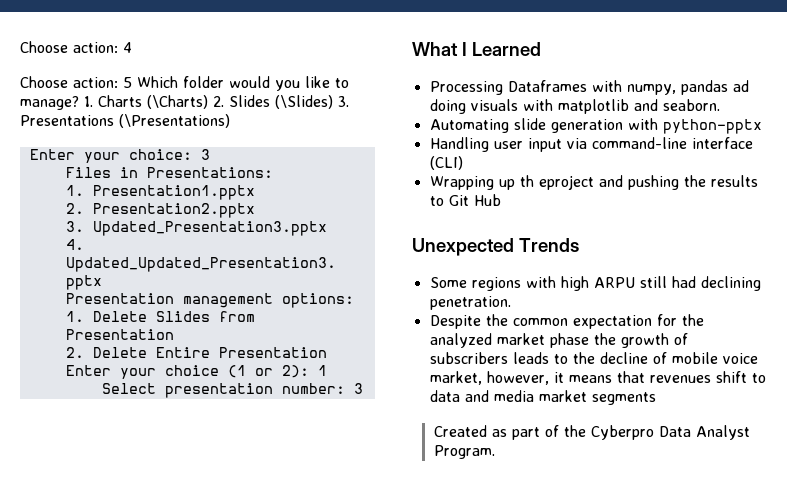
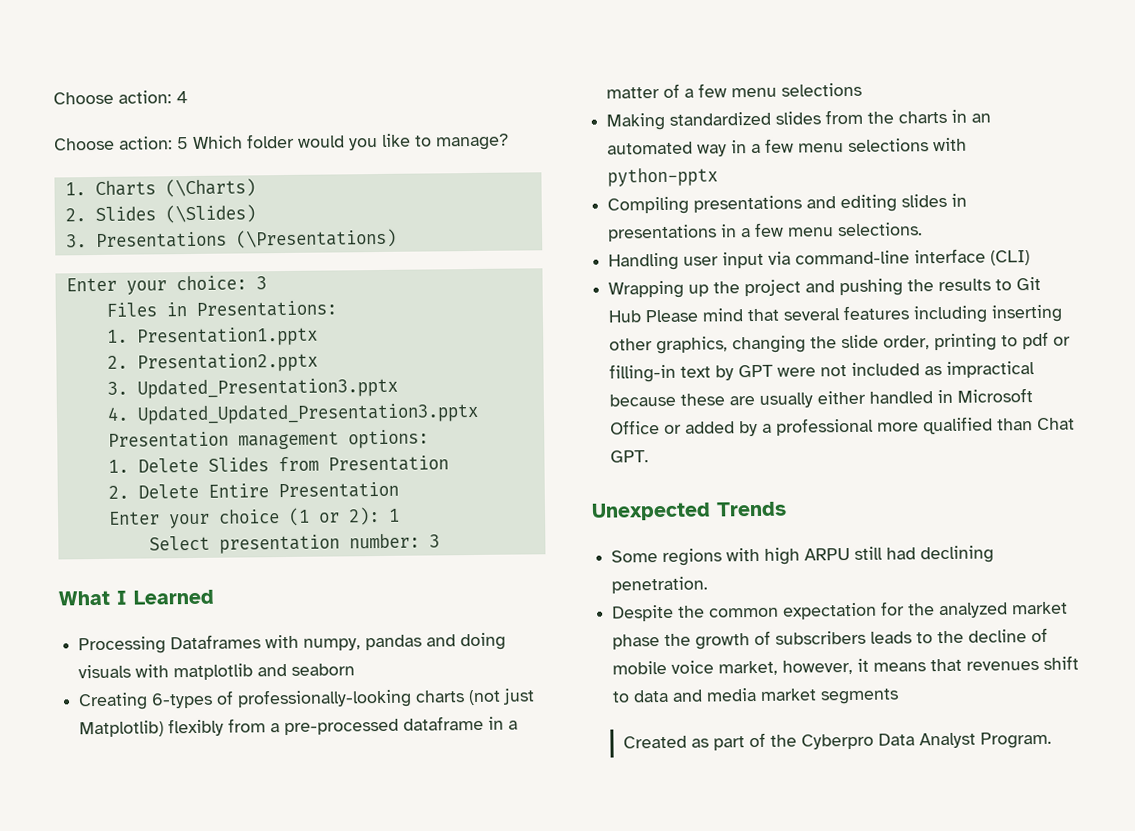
(79, 103) none -> (509, 142) //
(208, 102) none -> (256, 188) //
(333, 102) none -> (256, 214) //
[732,80,749,92] ad -> [426,634,457,647] and
[662,99,720,111] [429,118,762,134] seaborn. // Automating slide generation with python-pptx -> [291,663,356,676] [78,688,536,711] [79,715,519,738] [606,82,863,99] [606,109,992,131] [607,137,968,157] [607,167,719,187] [607,193,968,215] [607,222,924,242] seaborn // Creating 6-types of professionally-looking charts (not just Matplotlib) flexibly from a pre-processed dataframe in a matter of a few menu selections // Making standardized slides from the charts in an automated way in a few menu selections with python-pptx // Compiling presentations and editing slides in presentations in a few menu selections.
[519,175,594,190] th eproject -> [713,279,802,297] the project
(501, 200) none -> [645,304,1064,324] [609,331,1072,355] [609,361,1036,383] [609,388,1034,408] [610,416,1076,437] [610,450,650,463] Please mind that several features including inserting other graphics, changing the slide order, printing to pdf or filling-in text by GPT were not included as impractical because these are usually either handled in Microsoft Office or added by a professional more qualified than Chat GPT.

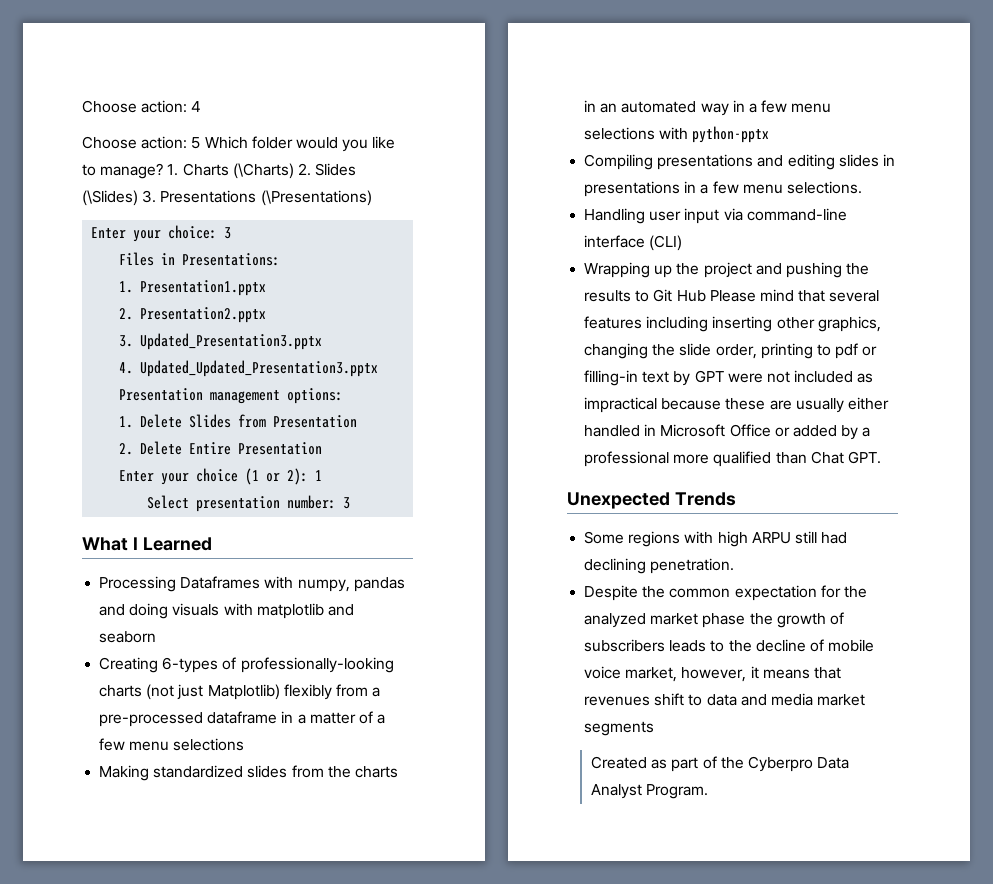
(509, 142) // -> (164, 171) none
(256, 188) // -> (294, 171) none
(256, 214) // -> (138, 198) none

